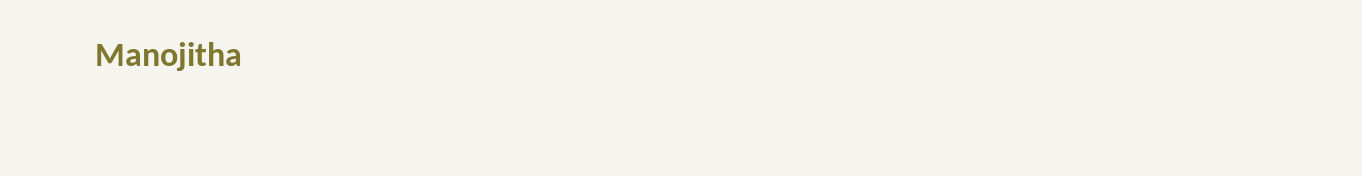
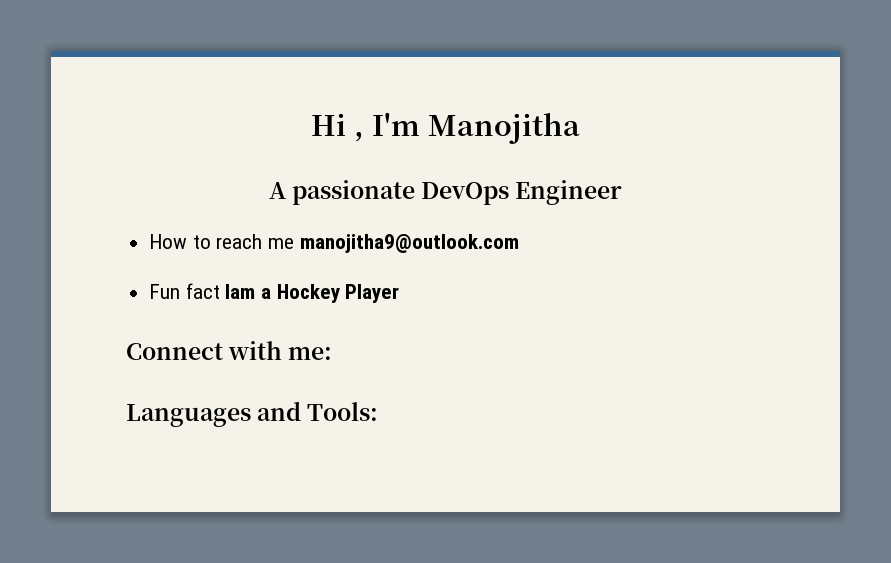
[95,42,242,71] Manojitha -> [311,112,580,144] [268,180,623,205] [149,234,519,253] [149,283,400,303] [126,341,333,360] [126,401,379,427] Hi , I'm Manojitha // A passionate DevOps Engineer // How to reach me manojitha9@outlook.com // Fun fact Iam a Hockey Player // Connect with me: // Languages and Tools:

